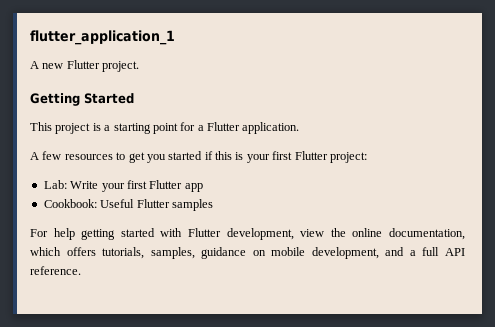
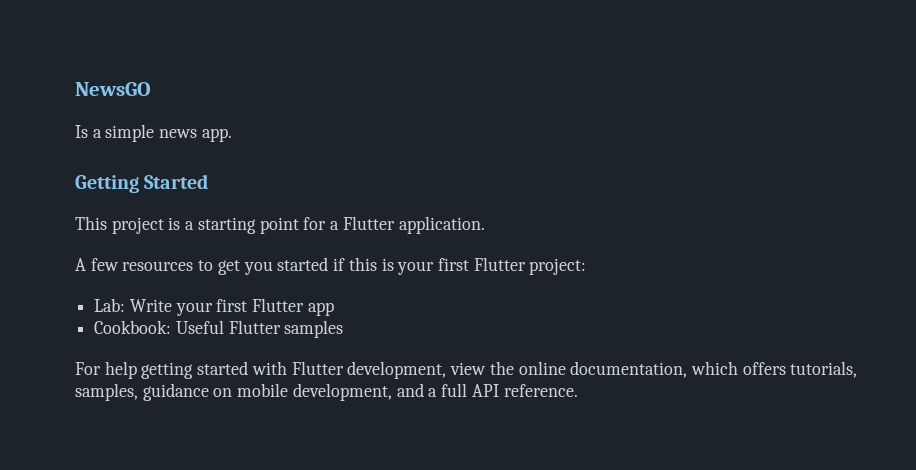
[30,30,175,45] [30,60,140,72] flutter_application_1 // A new Flutter project. -> [75,82,151,96] [75,124,232,142] NewsGO // Is a simple news app.

